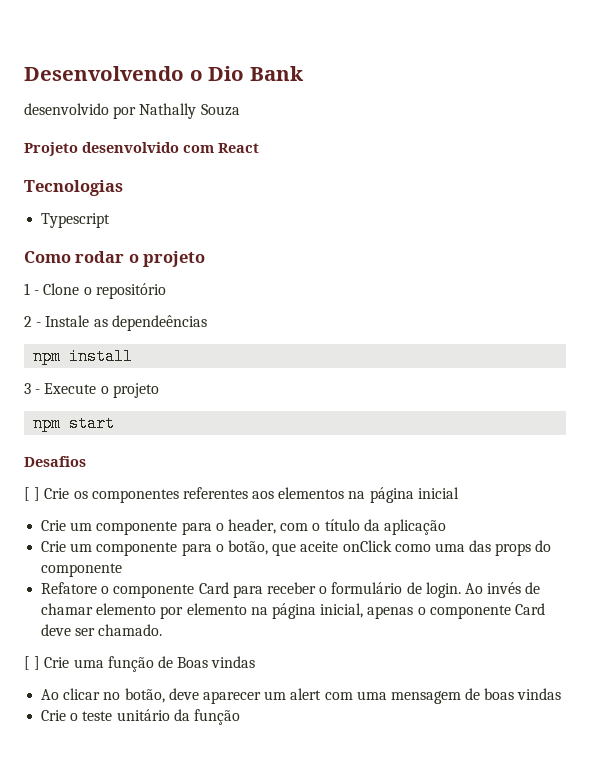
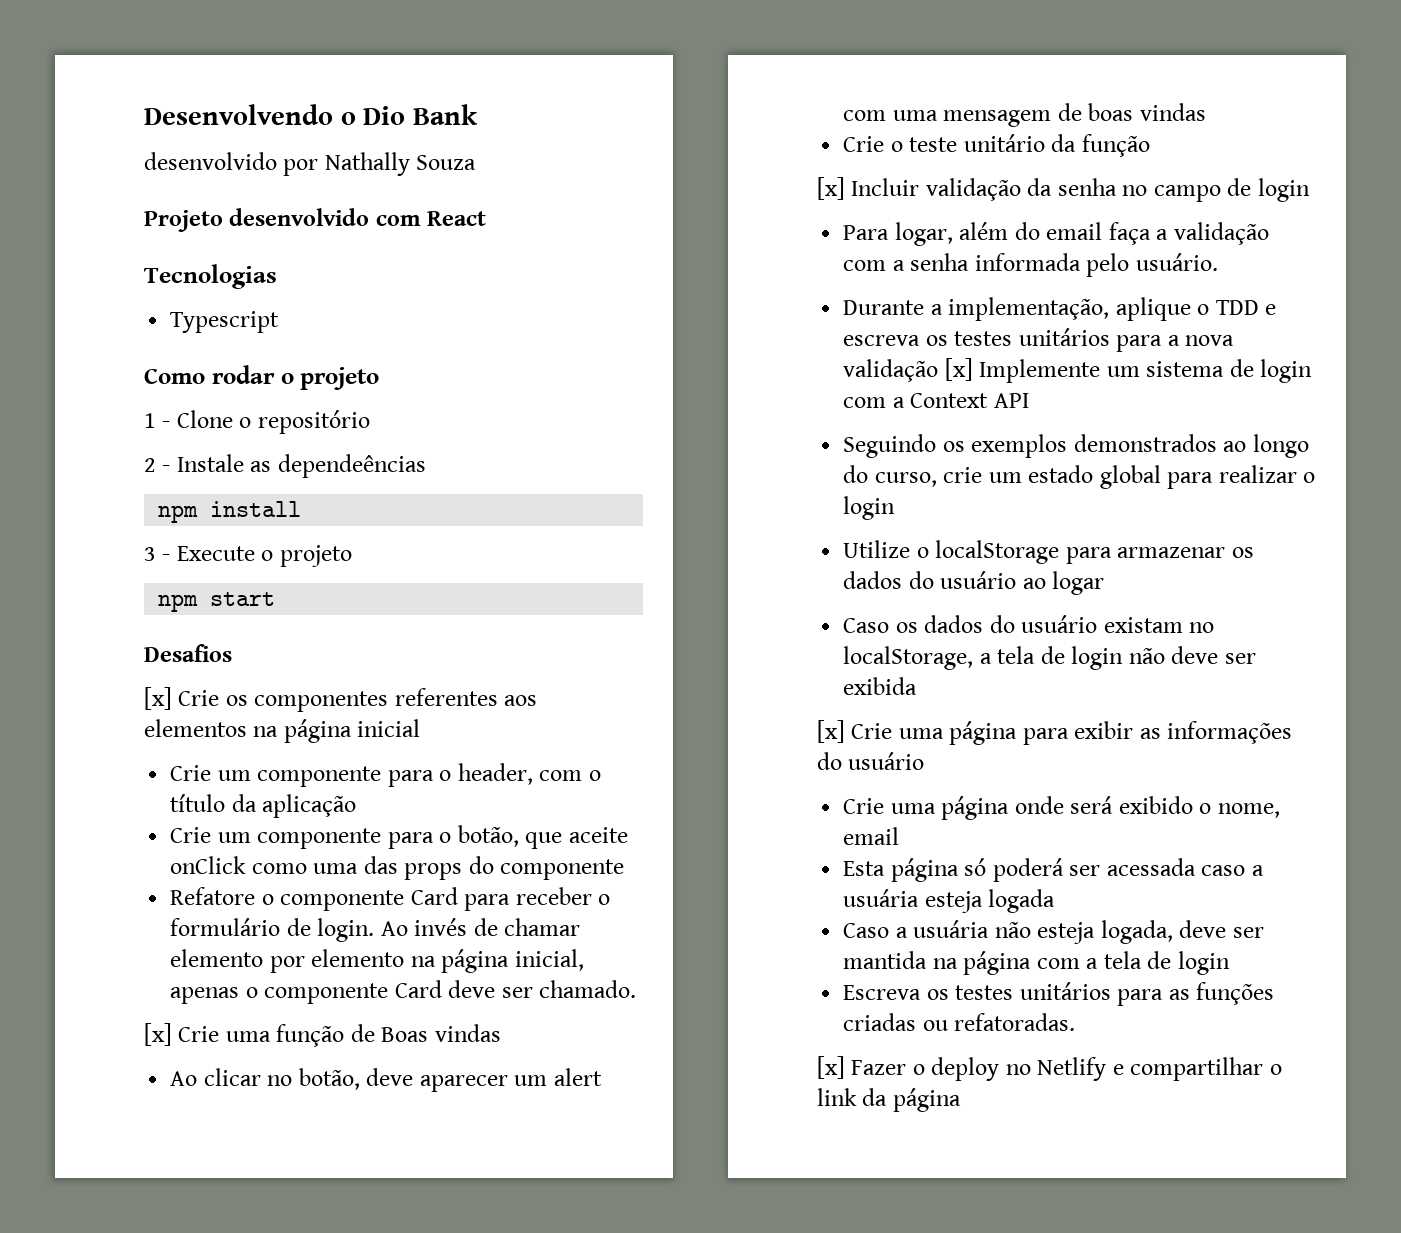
[24,487,41,501] [ ] -> [144,687,172,710] [x]
[24,656,41,670] [ ] -> [144,1023,172,1046] [x]
(240, 717) none -> [817,177,1310,202] [843,222,1269,246] [843,253,1218,277] [843,297,1277,321] [843,328,1235,352] [843,358,1313,383] [843,393,1029,408] [843,434,1309,458] [843,465,1316,489] [843,496,896,520] [843,540,1254,564] [843,571,1105,595] [843,615,1215,633] [843,646,1256,670] [843,677,918,695] [817,720,1293,745] [817,752,925,770] [843,796,1280,820] [843,827,900,845] [843,858,1264,882] [843,889,1056,913] [843,920,1264,944] [843,951,1230,975] [843,982,1275,1006] [843,1013,1076,1031] [817,1056,1282,1081] [817,1088,961,1112] // [x] Incluir validação da senha no campo de login // Para logar, além do email faça a validação com a senha informada pelo usuário. // Durante a implementação, aplique o TDD e escreva os testes unitários para a nova validação [x] Implemente um sistema de login com a Context API // Seguindo os exemplos demonstrados ao longo do curso, crie um estado global para realizar o login // Utilize o localStorage para armazenar os dados do usuário ao logar // Caso os dados do usuário existam no localStorage, a tela de login não deve ser exibida // [x] Crie uma página para exibir as informações do usuário // Crie uma página onde será exibido o nome, email // Esta página só poderá ser acessada caso a usuária esteja logada // Caso a usuária não esteja logada, deve ser mantida na página com a tela de login // Escreva os testes unitários para as funções criadas ou refatoradas. // [x] Fazer o deploy no Netlify e compartilhar o link da página

